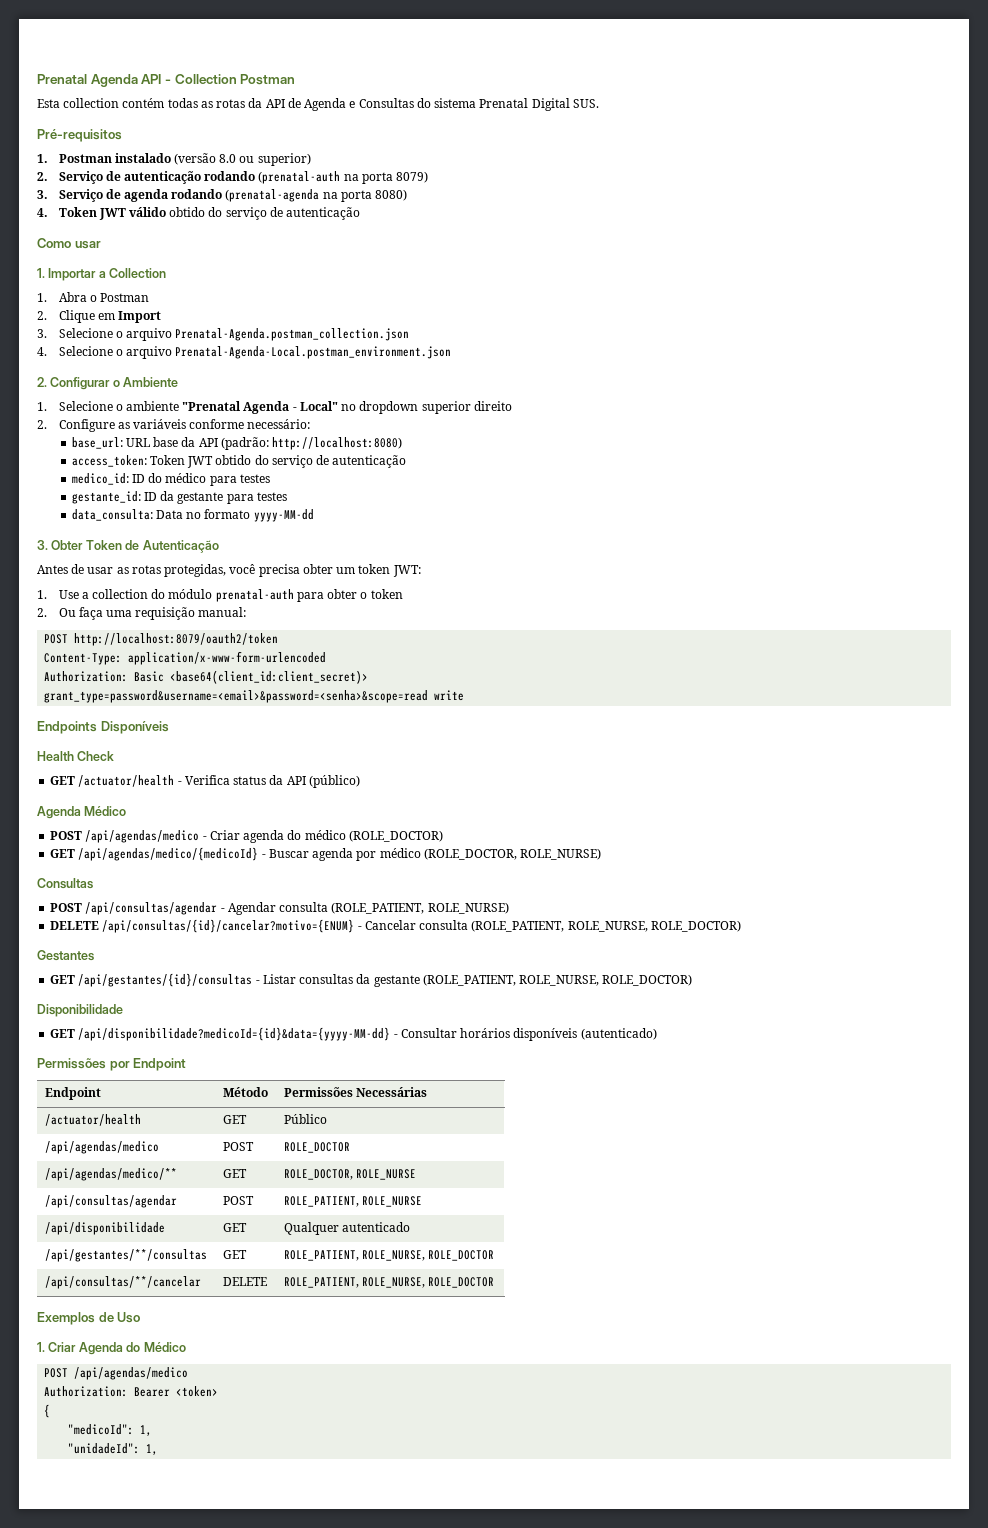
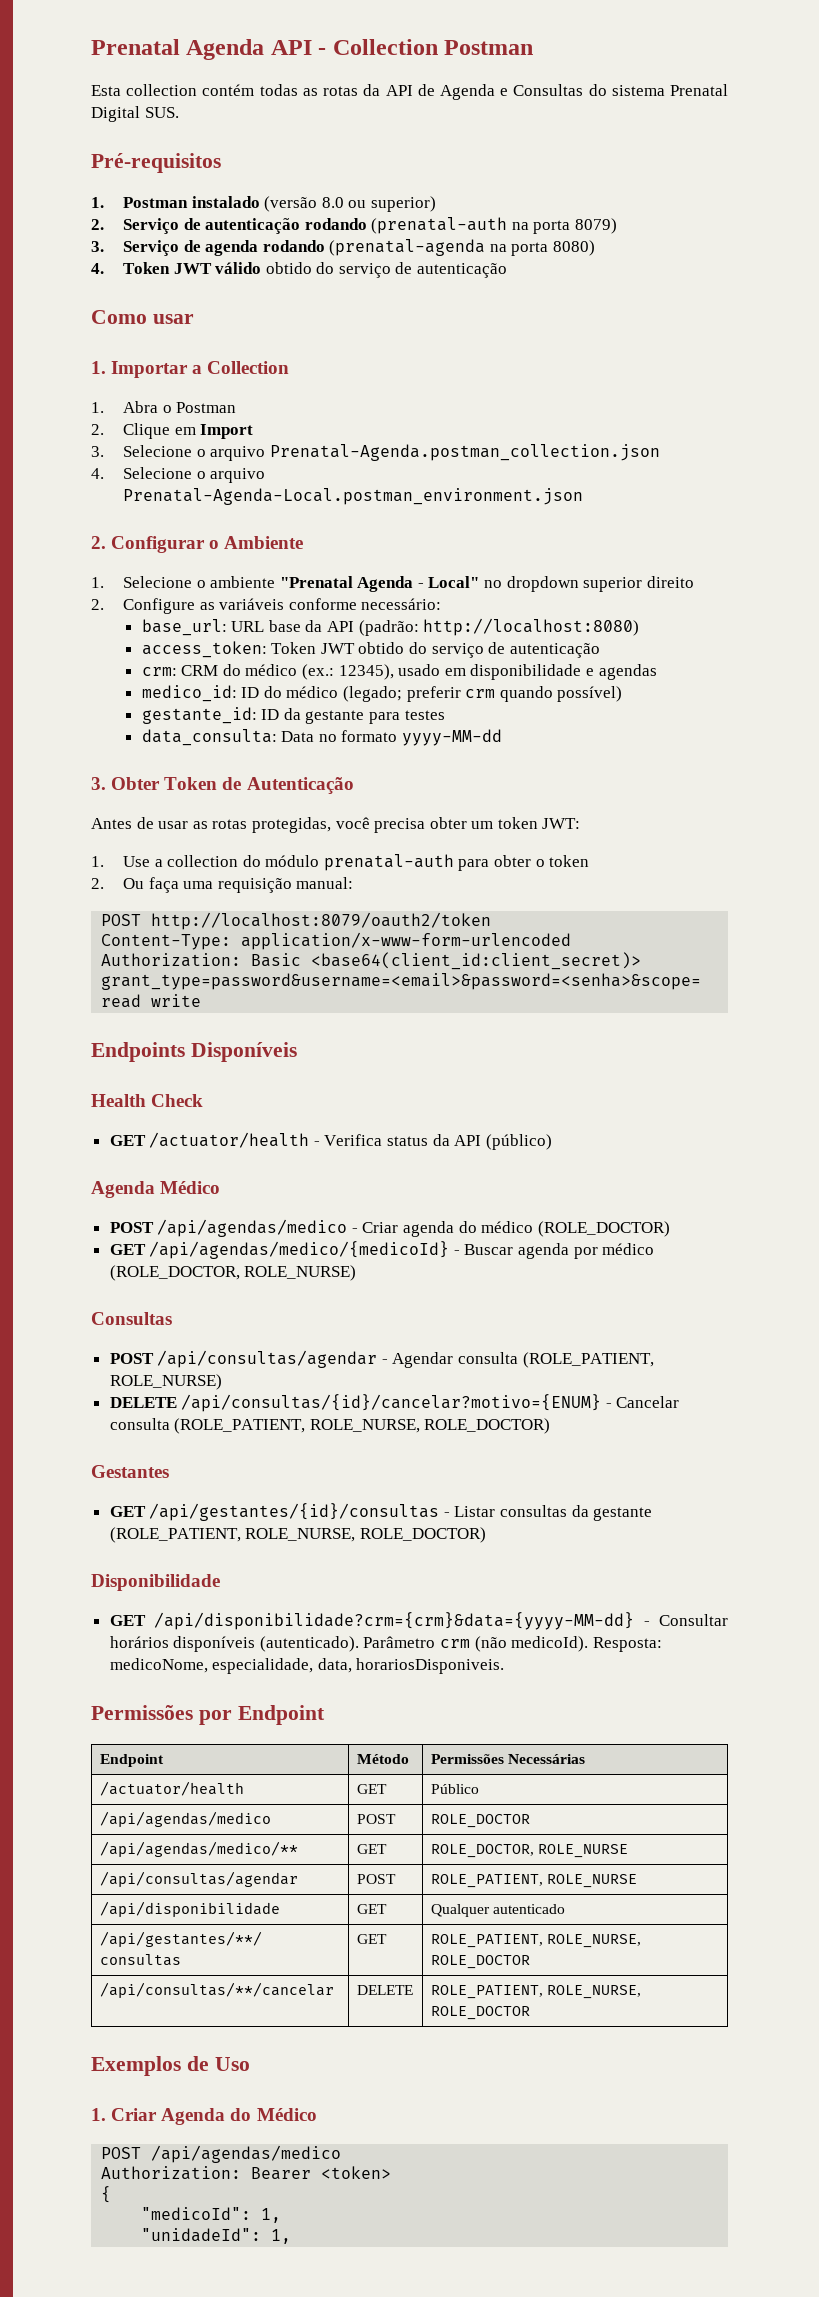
(407, 461) none -> [141,664,657,680] // crm: CRM do médico (ex.: 12345), usado em disponibilidade e agendas
[209,474,270,486] para testes -> [342,686,623,702] (legado; preferir crm quando possível)
[78,1027,391,1041] /api/disponibilidade?medicoId={id}&data={yyyy-MM-dd} -> [154,1612,635,1630] /api/disponibilidade?crm={crm}&data={yyyy-MM-dd}
[580,1028,657,1040] (autenticado) -> [259,1636,662,1652] [109,1658,505,1674] (autenticado). Parâmetro crm (não medicoId). Resposta: medicoNome, especialidade, data, horariosDisponiveis.

